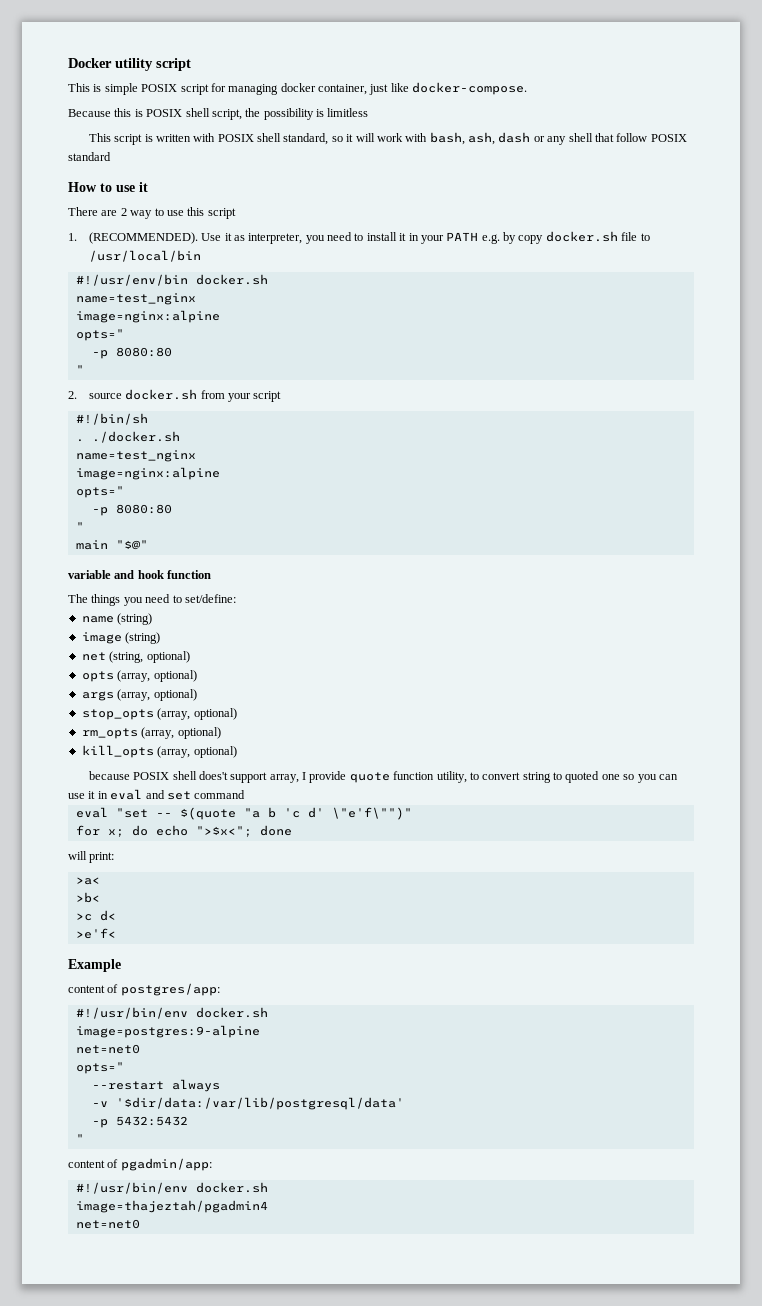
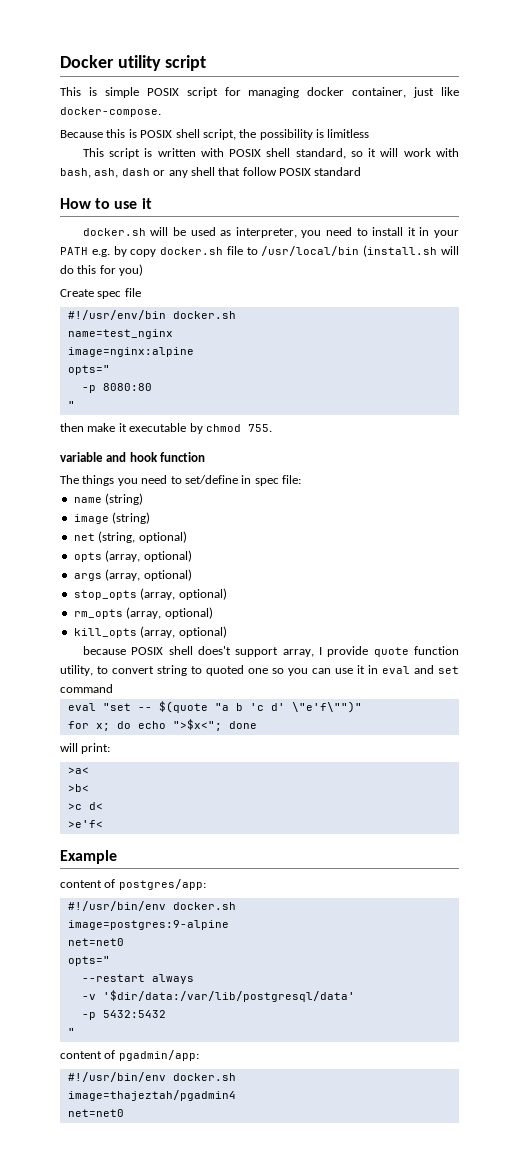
[68,207,236,219] [68,232,232,244] There are 2 way to use this script // 1. (RECOMMENDED). Use it -> [82,227,216,236] docker.sh will be used
(201, 256) none -> [363,245,459,257] [60,264,144,276] [60,288,141,299] (install.sh will do this for you) // Create spec file
[68,389,282,402] [75,413,148,425] [75,431,180,443] [75,450,196,462] [75,467,220,480] [75,486,124,498] [91,504,172,516] [75,522,84,531] [75,540,148,550] 2. source docker.sh from your script // #!/bin/sh // . ./docker.sh // name=test_nginx // image=nginx:alpine // opts=" // -p 8080:80 // " // main "$@" -> [60,423,272,434] then make it executable by chmod 755.
[184,594,236,603] set/define: -> [184,475,301,486] set/define in spec file:

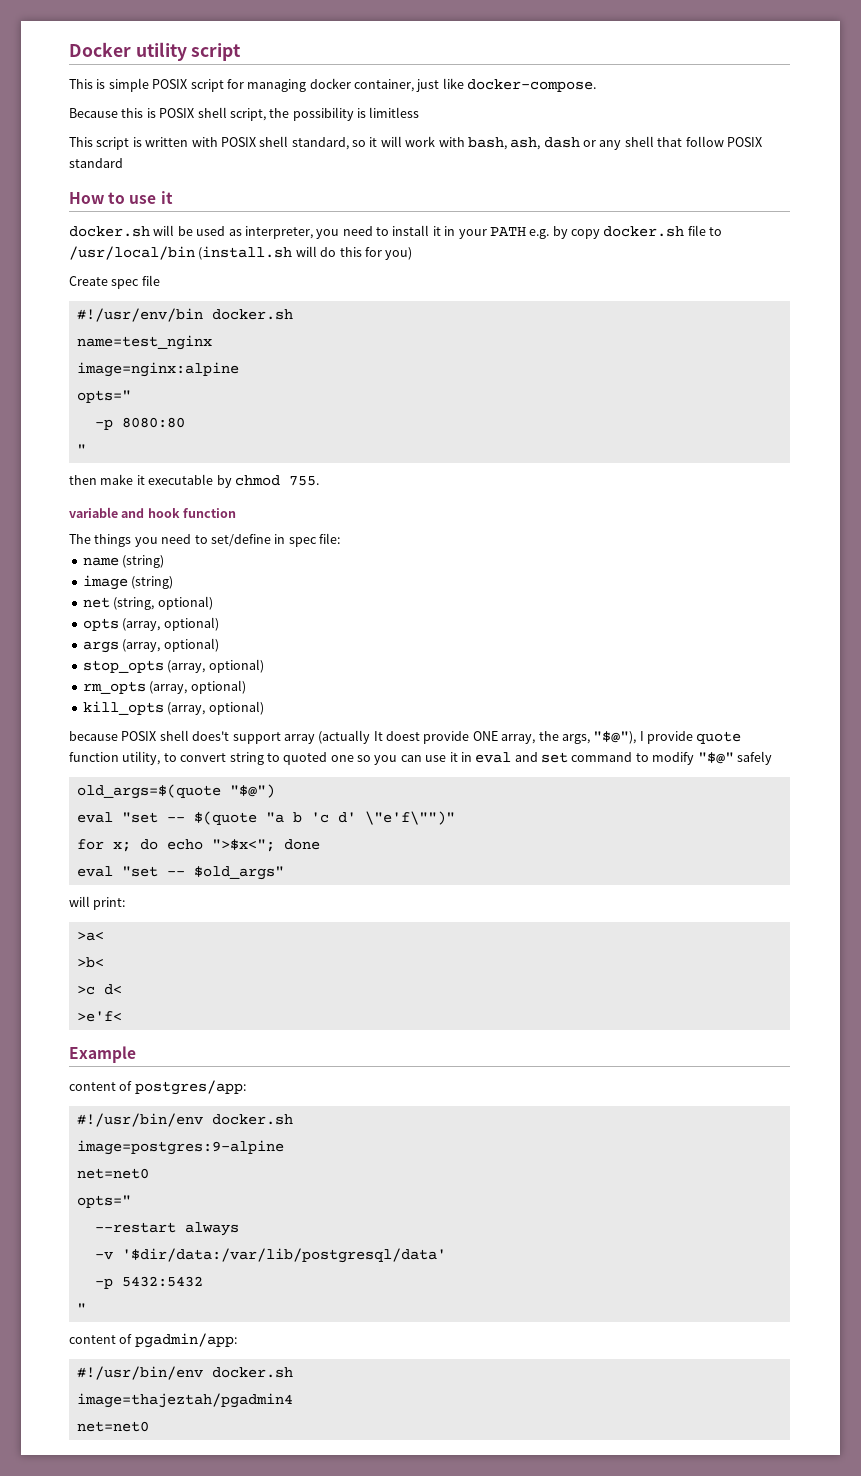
[282,649,314,657] array, -> [283,730,637,744] array (actually It doest provide ONE array, the args, "$@"),
(113, 688) none -> [635,751,772,765] [76,784,275,799] to modify "$@" safely // old_args=$(quote "$@")
(257, 725) none -> [76,866,284,880] // eval "set -- $old_args"

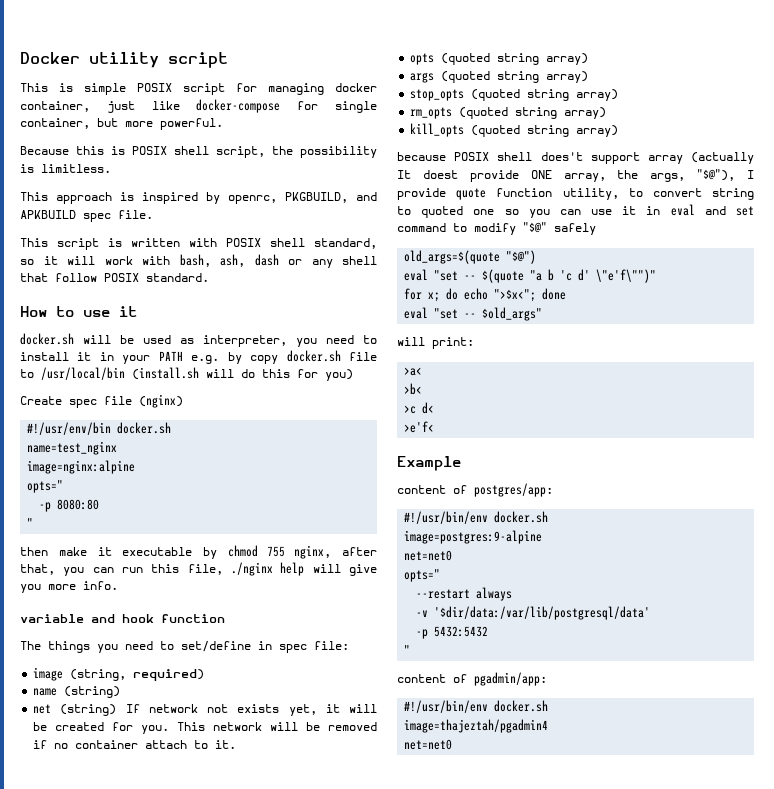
[467,79,597,92] docker-compose. -> [196,99,377,113] [20,118,223,130] docker-compose for single container, but more powerful.
[369,107,420,118] limitless -> [41,164,111,173] [20,192,377,204] [20,210,153,222] limitless. // This approach is inspired by openrc, PKGBUILD, and APKBUILD spec file.
[69,158,123,168] standard -> [146,273,209,282] standard.
(160, 280) none -> [139,394,183,408] (nginx)
[288,476,319,486] 755. -> [267,545,378,559] [20,562,378,576] [20,581,118,593] 755 nginx, after that, you can run this file, ./nginx help will give you more info.
(340, 538) none -> [33,667,205,681] // image (string, required)
[82,575,174,590] [82,596,213,610] [82,617,219,631] [82,638,219,653] [82,659,264,673] [82,680,246,694] [82,701,264,715] image (string) // net (string, optional) // opts (array, optional) // args (array, optional) // stop_opts (array, optional) // rm_opts (array, optional) // kill_opts (array, optional) -> [33,704,378,716] [33,722,377,734] [33,740,237,749] [410,53,589,65] [410,71,589,83] [410,89,619,101] [410,107,607,119] [410,123,619,137] net (string) If network not exists yet, it will be created for you. This network will be removed if no container attach to it. // opts (quoted string array) // args (quoted string array) // stop_opts (quoted string array) // rm_opts (quoted string array) // kill_opts (quoted string array)

